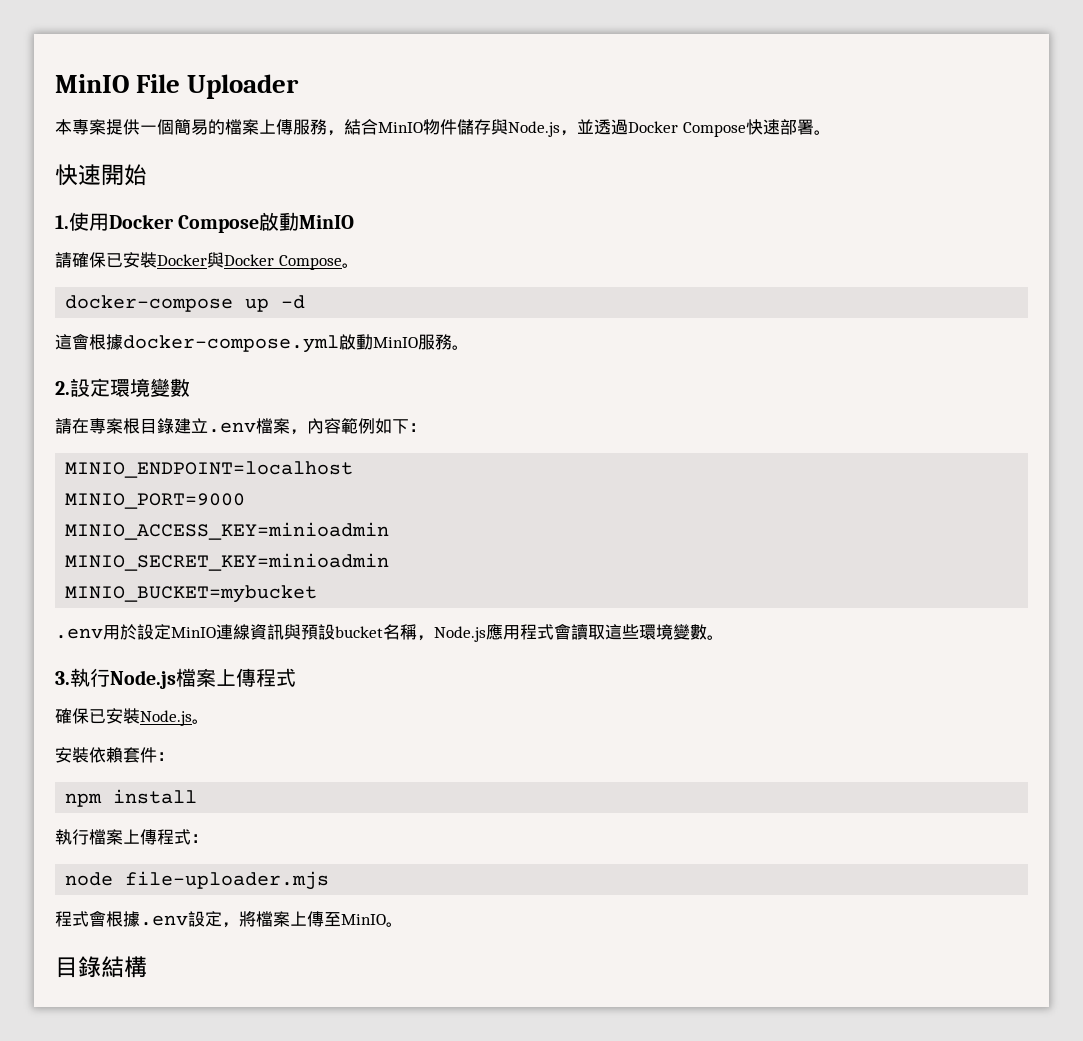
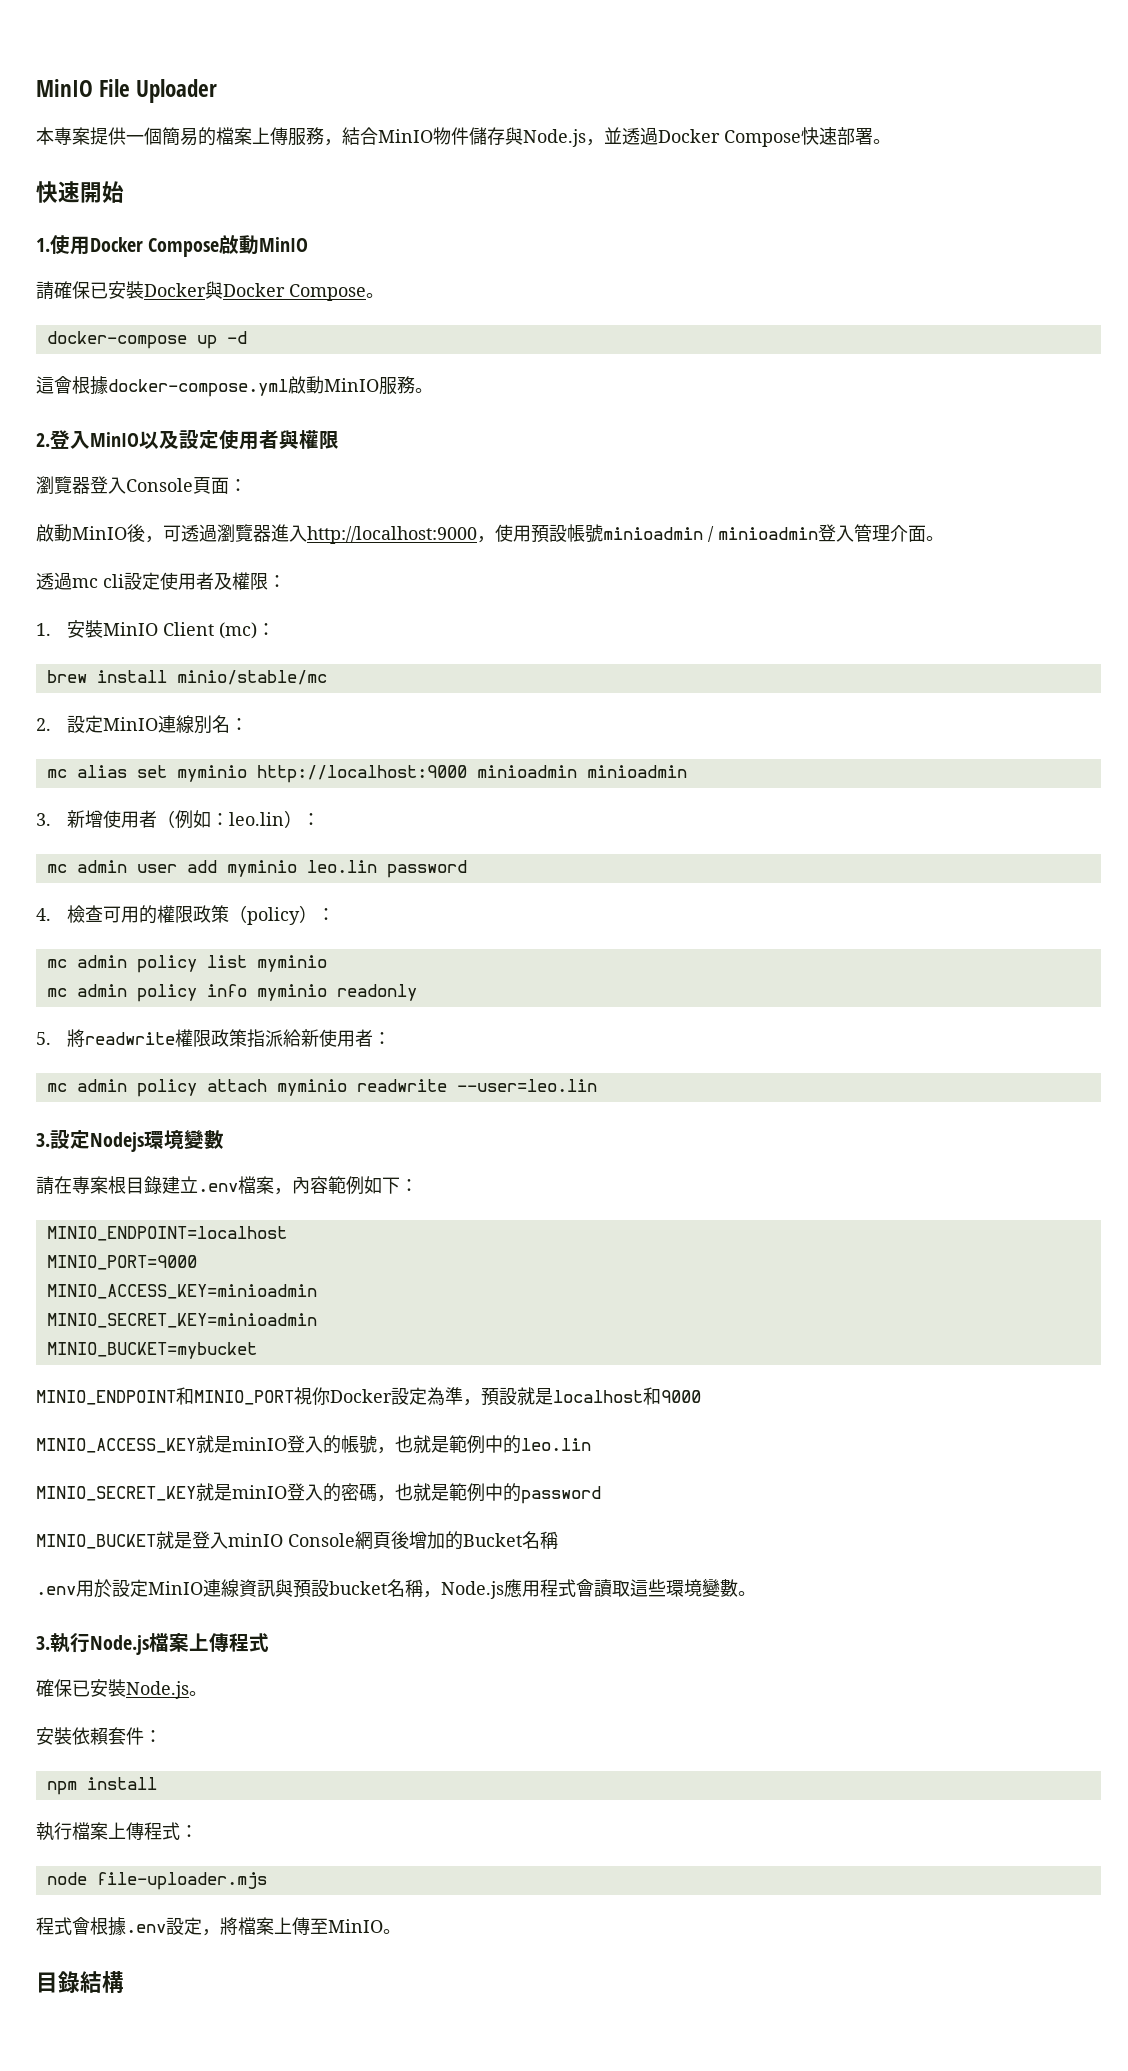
[70,378,110,397] 設定 -> [50,430,339,450] [36,476,247,494] [36,524,944,544] [36,572,286,590] [36,620,275,639] [46,670,327,685] [36,715,248,734] [46,765,687,783] [36,810,320,829] [46,860,467,878] [36,905,335,925] [46,955,327,973] [46,984,417,1002] [36,1029,391,1048] [46,1079,597,1097] [36,1130,144,1152] 登入MinIO以及設定使用者與權限 // 瀏覽器登入Console頁面： // 啟動MinIO後，可透過瀏覽器進入http://localhost:9000，使用預設帳號minioadmin / minioadmin登入管理介面。 // 透過mc cli設定使用者及權限： // 1.安裝MinIO Client (mc)： // brew install minio/stable/mc // 2.設定MinIO連線別名： // mc alias set myminio http://localhost:9000 minioadmin minioadmin // 3.新增使用者（例如：leo.lin）： // mc admin user add myminio leo.lin password // 4.檢查可用的權限政策（policy）： // mc admin policy list myminio // mc admin policy info myminio readonly // 5.將readwrite權限政策指派給新使用者： // mc admin policy attach myminio readwrite --user=leo.lin // 3.設定Nodejs
(318, 594) none -> [36,1387,701,1406] [36,1435,591,1454] [36,1483,601,1504] [36,1531,558,1550] // MINIO_ENDPOINT和MINIO_PORT視你Docker設定為準，預設就是localhost和9000 // MINIO_ACCESS_KEY就是minIO登入的帳號，也就是範例中的leo.lin // MINIO_SECRET_KEY就是minIO登入的密碼，也就是範例中的password // MINIO_BUCKET就是登入minIO Console網頁後增加的Bucket名稱

